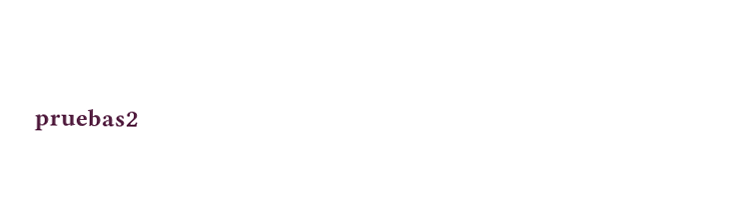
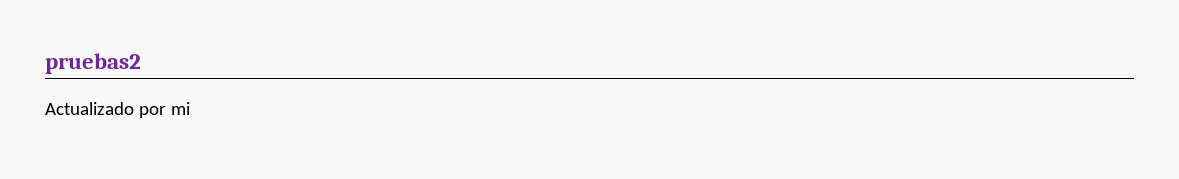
(139, 120) none -> [45,102,190,118] // Actualizado por mi

